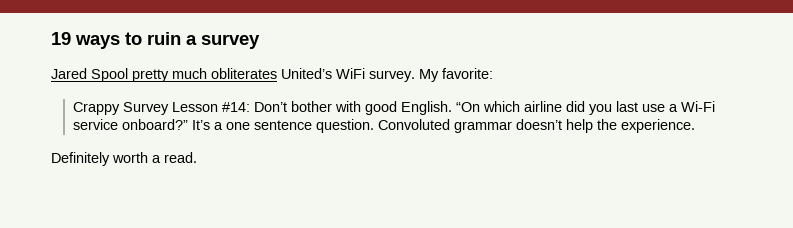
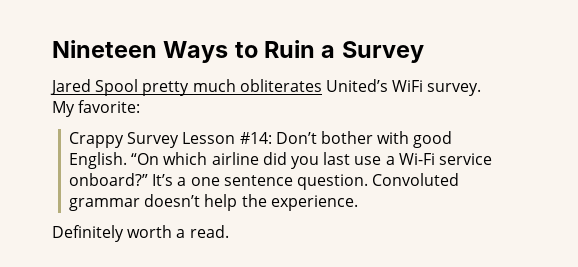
[51,32,260,49] 19 ways to ruin a survey -> [52,40,424,63] Nineteen Ways to Ruin a Survey

